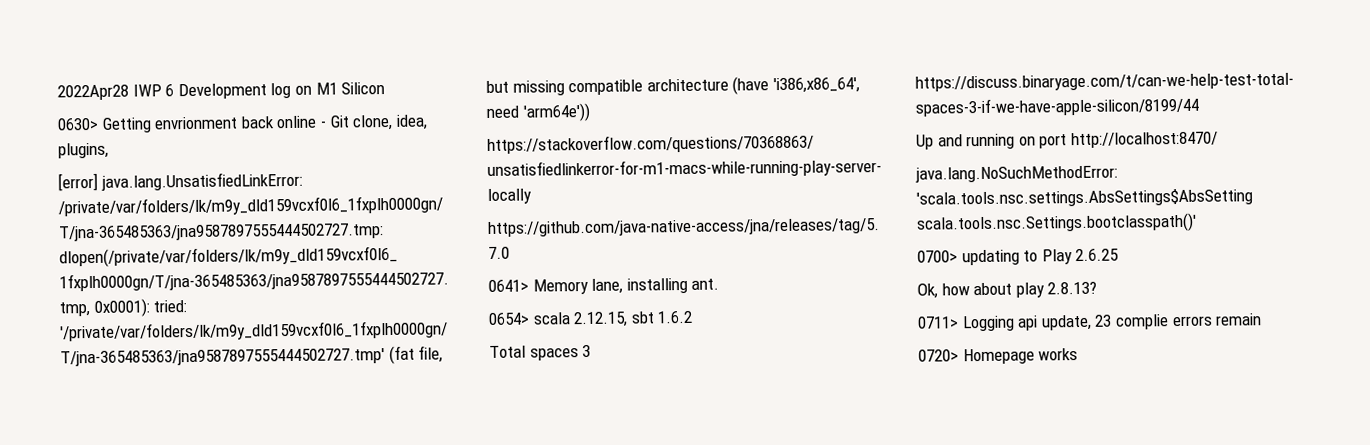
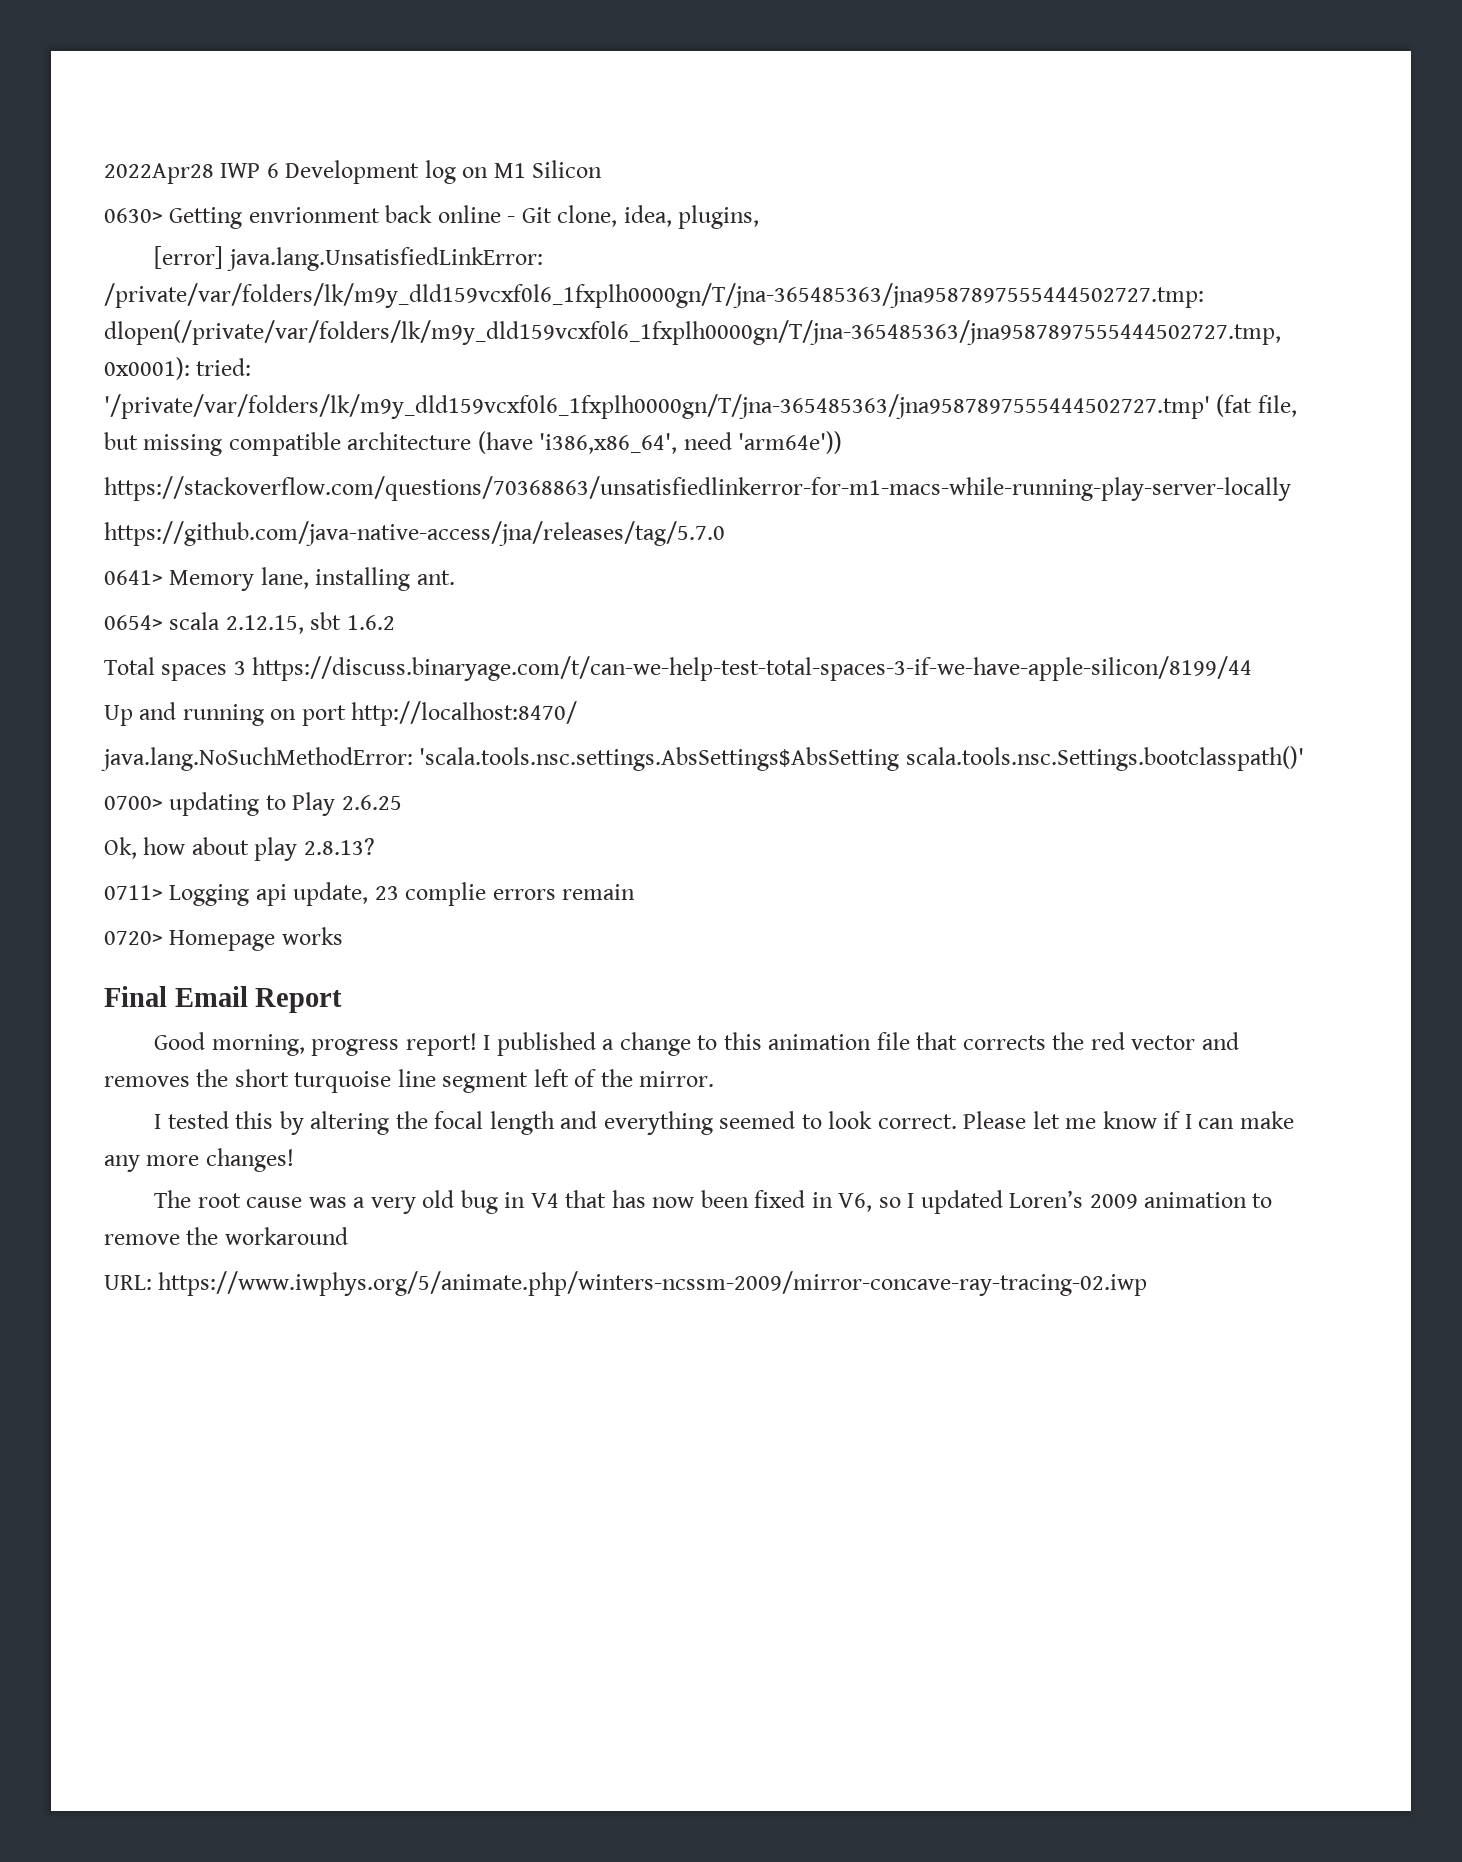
(1079, 354) none -> [104,986,343,1013] [154,1032,1239,1056] [104,1069,715,1093] [154,1111,1294,1135] [104,1148,294,1172] [154,1190,1273,1214] [104,1227,348,1245] [104,1271,1148,1296] // Final Email Report // Good morning, progress report! I published a change to this animation file that corrects the red vector and removes the short turquoise line segment left of the mirror. // I tested this by altering the focal length and everything seemed to look correct. Please let me know if I can make any more changes! // The root cause was a very old bug in V4 that has now been fixed in V6, so I updated Loren’s 2009 animation to remove the workaround // URL: https://www.iwphys.org/5/animate.php/winters-ncssm-2009/mirror-concave-ray-tracing-02.iwp

